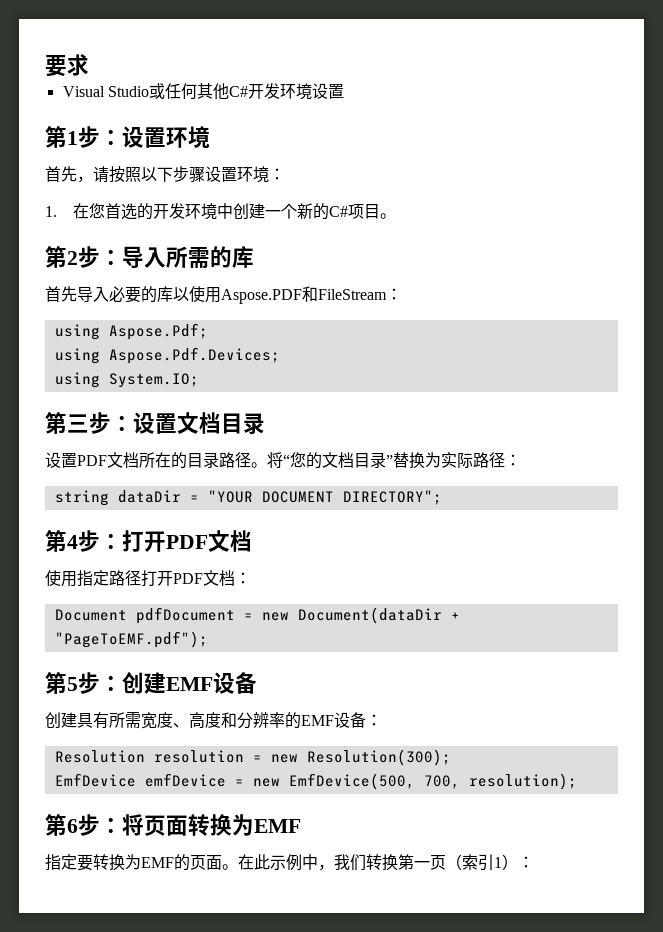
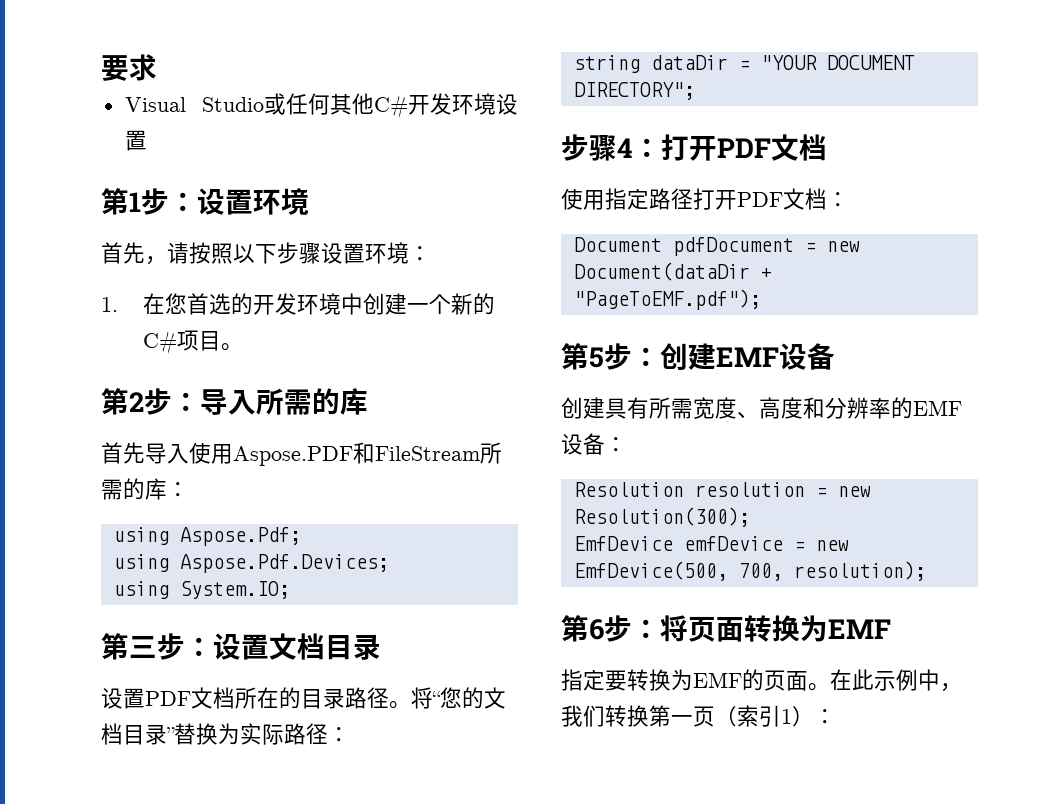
[109,286,189,303] 必要的库以 -> (189, 454) none
(387, 294) none -> [480,442,502,464] [101,478,167,500] 所需的库
[45,530,100,552] 第4步 -> [561,134,633,161] 步骤4

